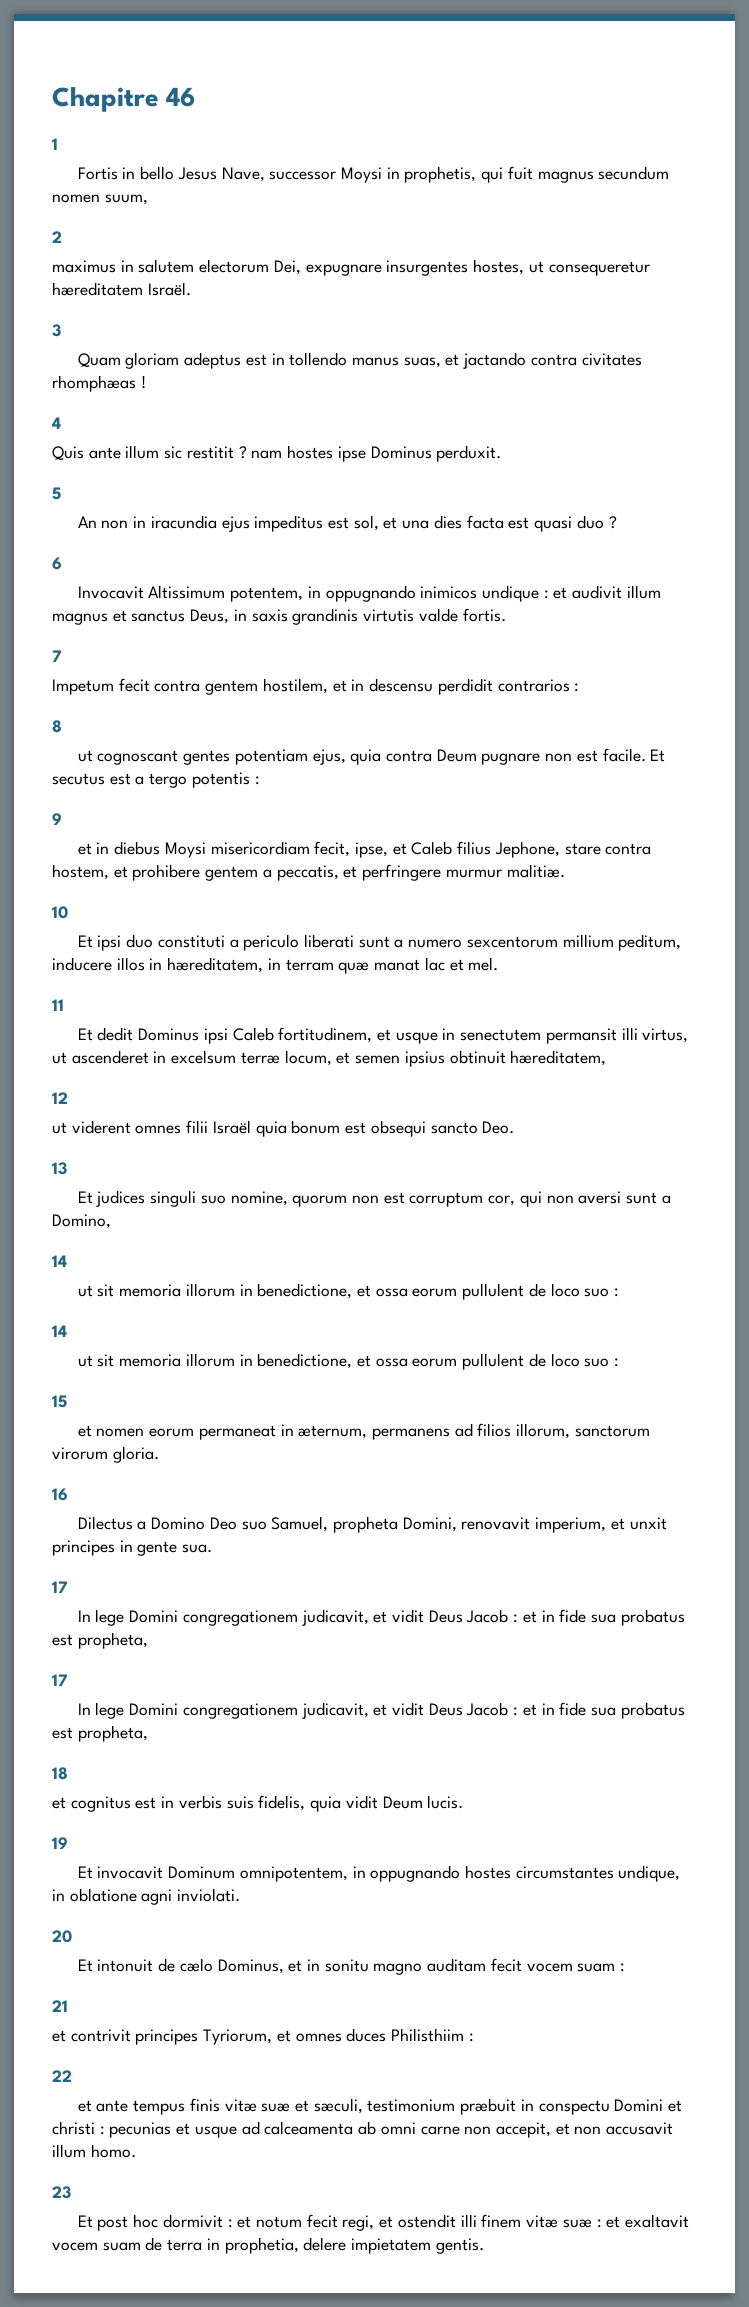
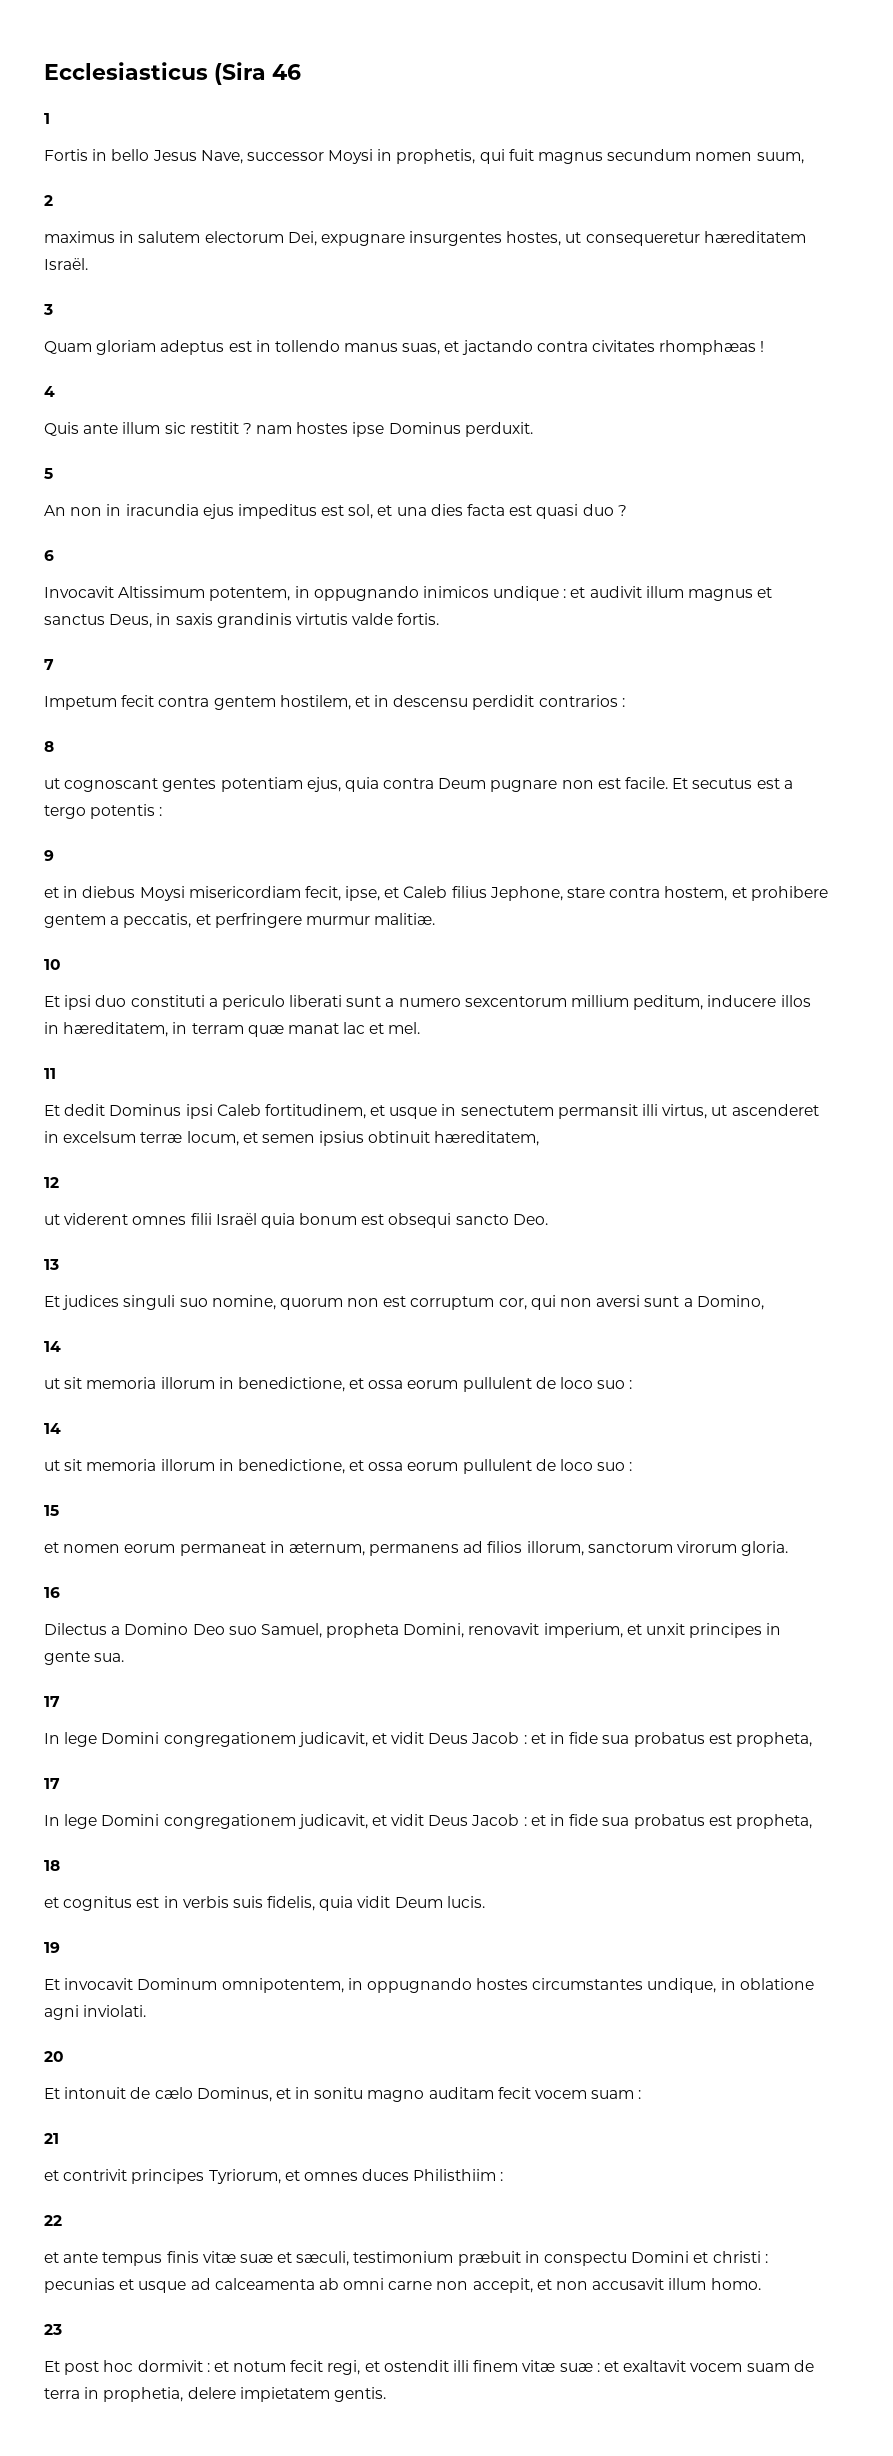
[52,87,159,112] Chapitre -> [44,62,266,85] Ecclesiasticus (Sira

